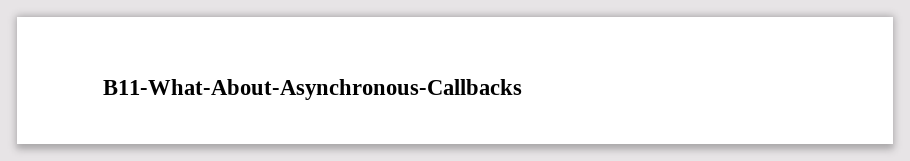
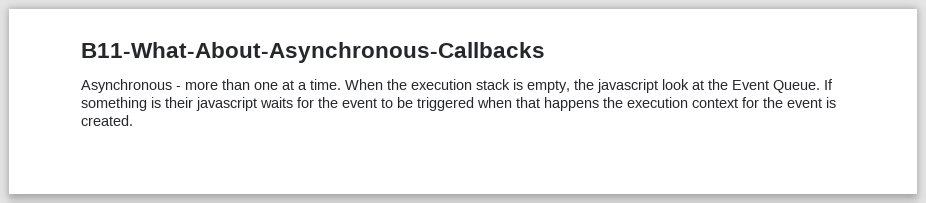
(522, 89) none -> [81,79,833,93] [81,97,836,111] [81,115,133,126] // Asynchronous - more than one at a time. When the execution stack is empty, the javascript look at the Event Queue. If something is their javascript waits for the event to be triggered when that happens the execution context for the event is created.

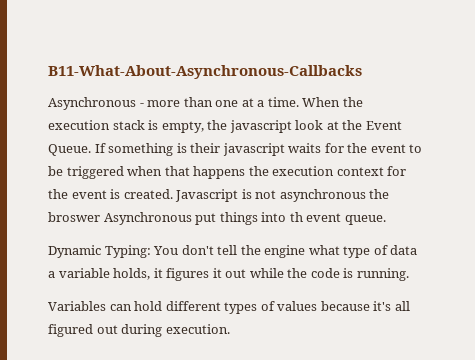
(133, 120) none -> [175,189,390,202] [48,212,386,225] [48,245,418,258] [48,268,409,281] [48,301,410,314] [48,324,230,337] Javascript is not asynchronous the broswer Asynchronous put things into th event queue. // Dynamic Typing: You don't tell the engine what type of data a variable holds, it figures it out while the code is running. // Variables can hold different types of values because it's all figured out during execution.

